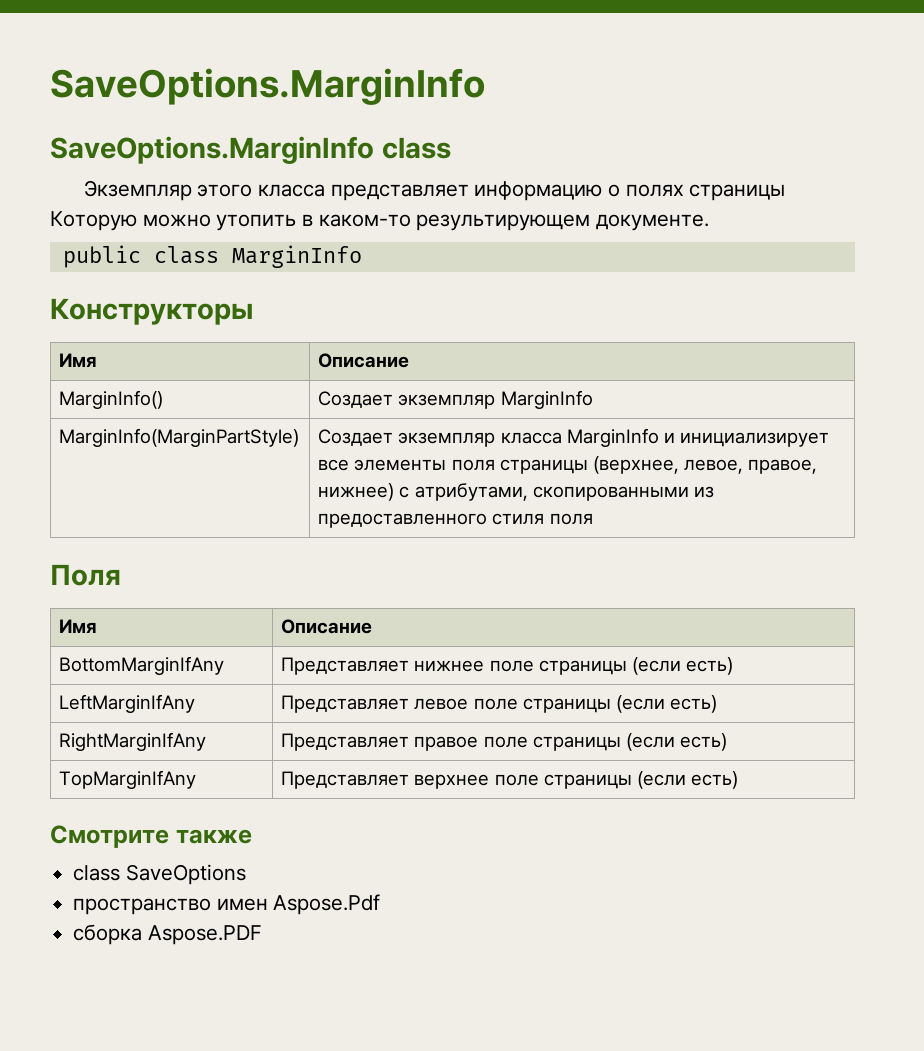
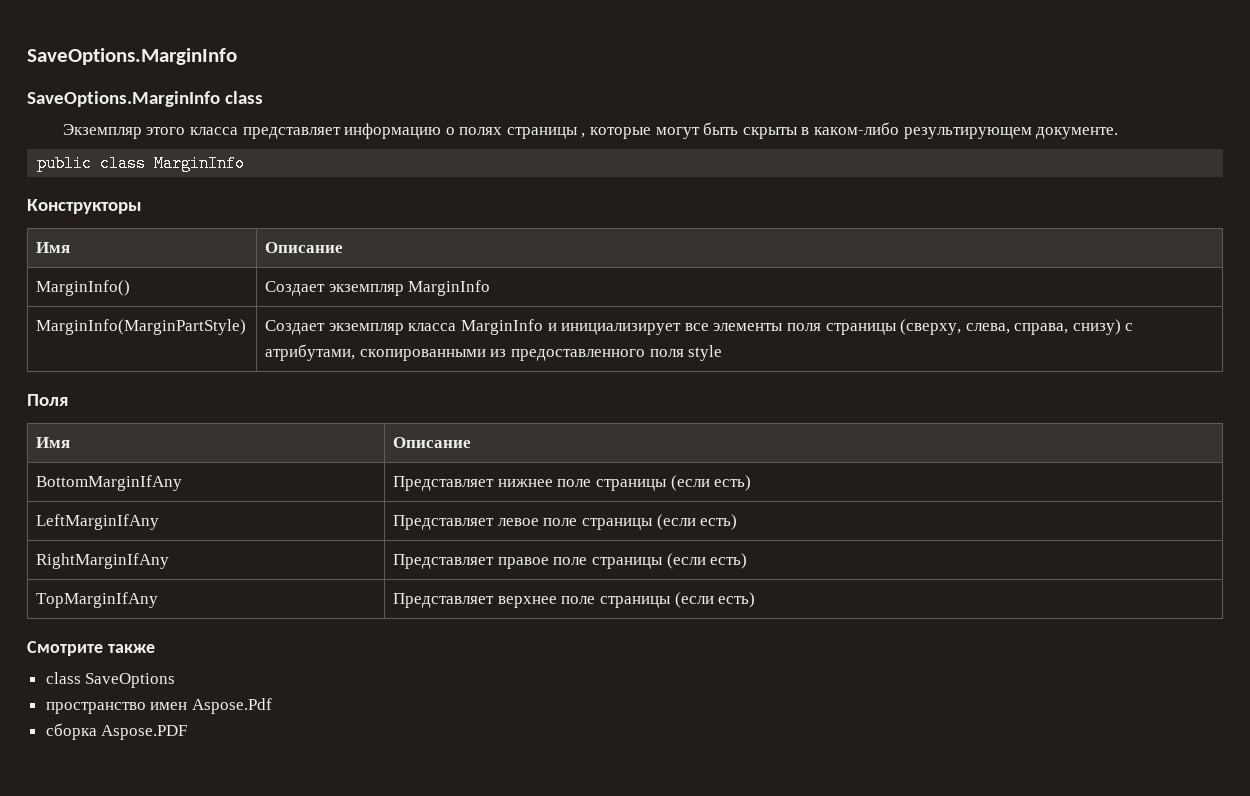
[50,211,411,231] Которую можно утопить в каком-то -> [581,122,899,139] , которые могут быть скрыты в каком-либо
[592,456,818,474] [318,483,395,501] (верхнее, левое, правое, нижнее) -> [900,319,1121,335] (сверху, слева, справа, снизу)
[492,513,593,525] стиля поля -> [649,345,723,361] поля style

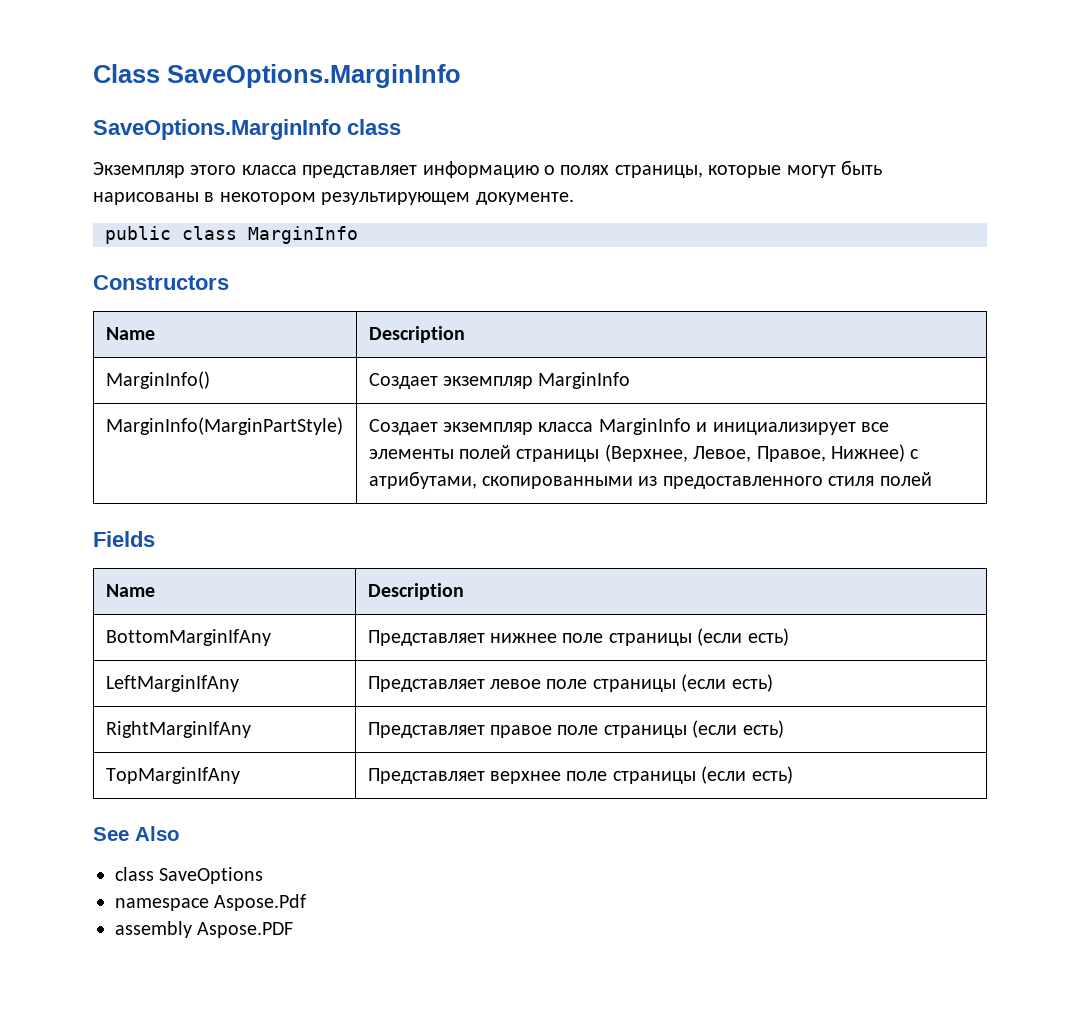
(27, 56) none -> [93,64,160,83] Class
[506,127,586,139] страницы , -> [614,165,703,178] страницы,
[742,122,899,139] скрыты в каком-либо -> [93,192,316,205] нарисованы в некотором
[27,199,142,214] [36,242,71,253] [265,242,344,253] Конструкторы // Имя | Описание -> [93,275,229,290] [105,327,155,340] [368,326,465,343] Constructors // Name | Description
[786,319,1121,335] поля страницы (сверху, слева, справа, снизу) -> [459,444,906,462] полей страницы (Верхнее, Левое, Правое, Нижнее)
[649,345,723,361] [27,394,68,406] [36,437,71,448] [393,437,472,448] поля style // Поля // Имя | Описание -> [828,472,932,486] [93,531,155,547] [105,584,155,597] [367,583,464,600] стиля полей // Fields // Name | Description
[27,641,155,656] Смотрите также -> [93,826,180,841] See Also
[45,702,188,714] пространство имен -> [115,898,209,911] namespace
[45,723,97,740] сборка -> [115,921,192,938] assembly

